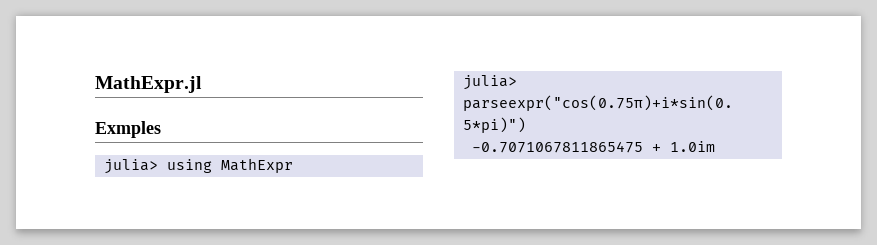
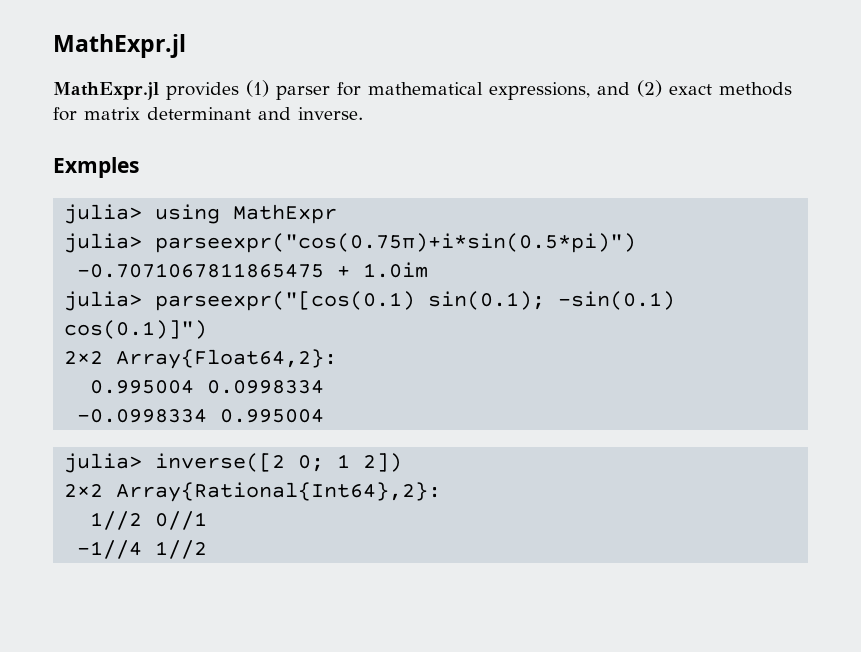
[95,76,202,93] MathExpr.jl -> [53,34,186,58] [53,80,792,100] [53,107,363,121] MathExpr.jl // MathExpr.jl provides (1) parser for mathematical expressions, and (2) exact methods for matrix determinant and inverse.
(716, 146) none -> [64,291,676,311] [64,320,208,339] [64,349,338,369] [90,380,325,394] [77,409,325,423] [64,453,403,473] [64,482,442,502] [90,511,208,530] [77,540,208,559] // julia> parseexpr("[cos(0.1) sin(0.1); -sin(0.1) cos(0.1)]") // 2×2 Array{Float64,2}: // 0.995004 0.0998334 // -0.0998334 0.995004 // julia> inverse([2 0; 1 2]) // 2×2 Array{Rational{Int64},2}: // 1//2 0//1 // -1//4 1//2

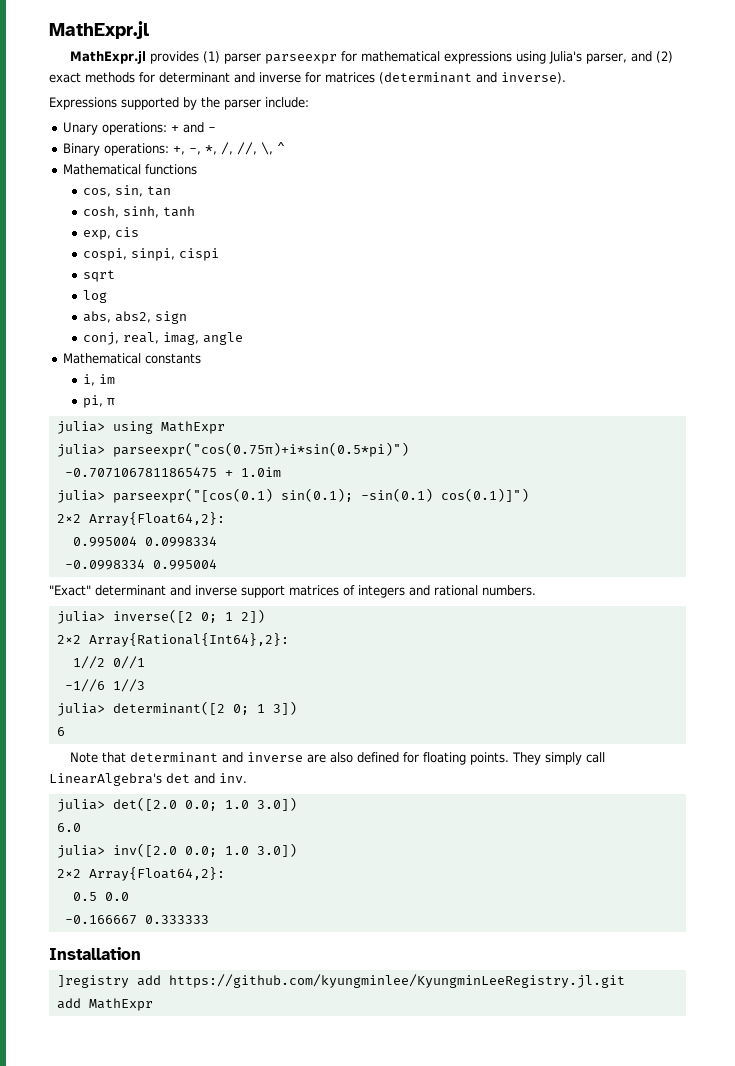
(330, 92) none -> [265,54,338,64] parseexpr
[488,82,590,100] expressions, -> [444,51,628,64] expressions using Julia's parser,
[84,107,363,120] [53,157,139,178] matrix determinant and inverse. // Exmples -> [159,72,566,84] [49,97,309,110] [62,122,216,135] [62,142,285,156] [62,164,197,175] [83,185,172,197] [83,206,196,218] [83,227,140,240] [83,248,220,261] [83,270,116,282] [83,290,108,303] [83,311,188,324] [83,332,244,345] [62,353,201,364] [83,374,116,386] [83,395,116,408] determinant and inverse for matrices (determinant and inverse). // Expressions supported by the parser include: // Unary operations: + and - // Binary operations: +, -, *, /, //, \, ^ // Mathematical functions // cos, sin, tan // cosh, sinh, tanh // exp, cis // cospi, sinpi, cispi // sqrt // log // abs, abs2, sign // conj, real, imag, angle // Mathematical constants // i, im // pi, π
(325, 416) none -> [49,585,536,598] // "Exact" determinant and inverse support matrices of integers and rational numbers.
[77,540,208,559] -1//4 1//2 -> [64,679,145,692] [56,701,297,716] [56,727,65,736] [70,752,606,765] [49,773,247,786] [56,797,297,812] [56,823,81,832] [56,843,297,858] [56,867,225,881] [72,892,129,901] [64,915,209,925] [49,947,141,960] [56,974,625,988] [56,998,153,1011] -1//6 1//3 // julia> determinant([2 0; 1 3]) // 6 // Note that determinant and inverse are also defined for floating points. They simply call LinearAlgebra's det and inv. // julia> det([2.0 0.0; 1.0 3.0]) // 6.0 // julia> inv([2.0 0.0; 1.0 3.0]) // 2×2 Array{Float64,2}: // 0.5 0.0 // -0.166667 0.333333 // Installation // ]registry add https://github.com/kyungminlee/KyungminLeeRegistry.jl.git // add MathExpr

